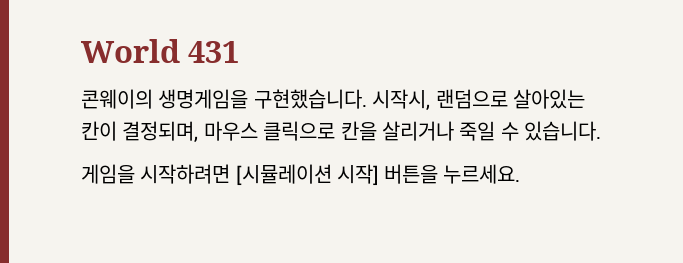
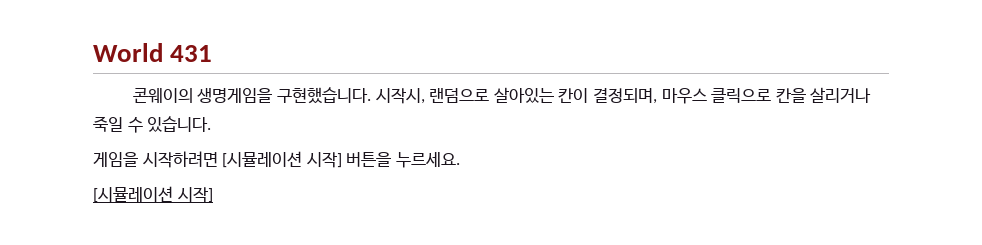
(520, 174) none -> [93,186,213,203] // [시뮬레이션 시작]

